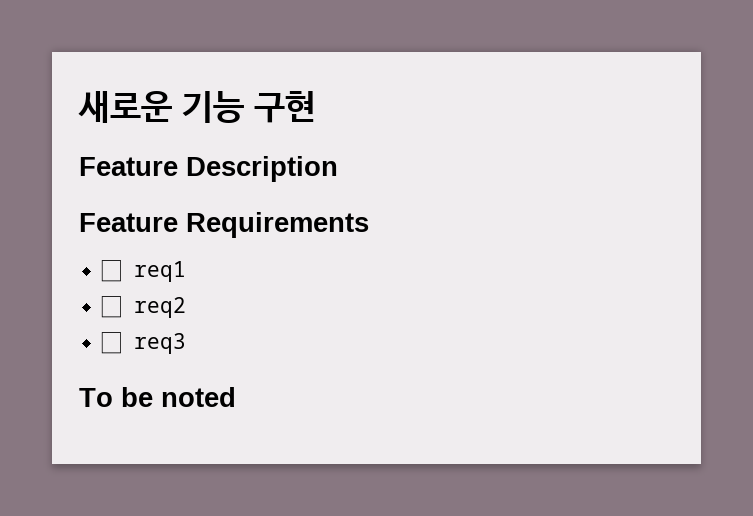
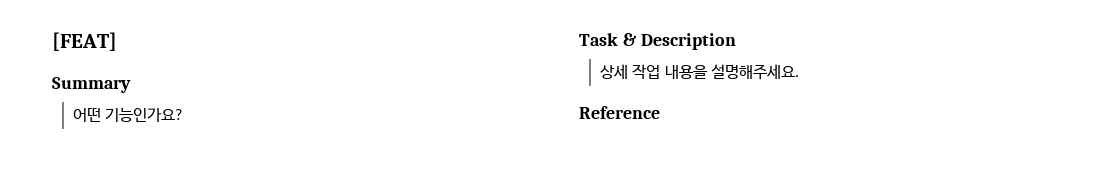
[78,91,316,123] [79,156,338,182] [79,212,369,238] [101,260,187,282] [101,296,187,318] [101,332,187,354] [79,387,236,407] 새로운 기능 구현 // Feature Description // Feature Requirements // ☐ req1 // ☐ req2 // ☐ req3 // To be noted -> [52,32,117,51] [52,77,131,93] [73,108,183,122] [579,33,736,50] [600,64,800,80] [579,106,660,119] [FEAT] // Summary // 어떤 기능인가요? // Task & Description // 상세 작업 내용을 설명해주세요. // Reference

